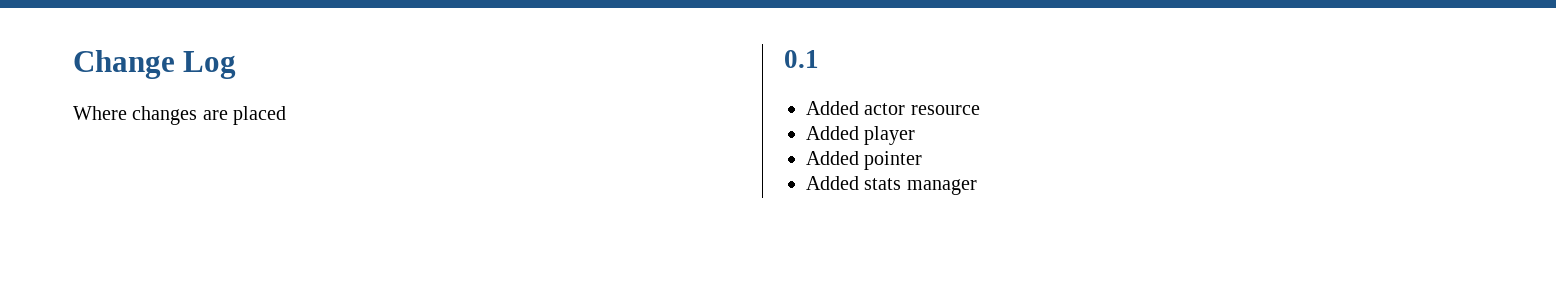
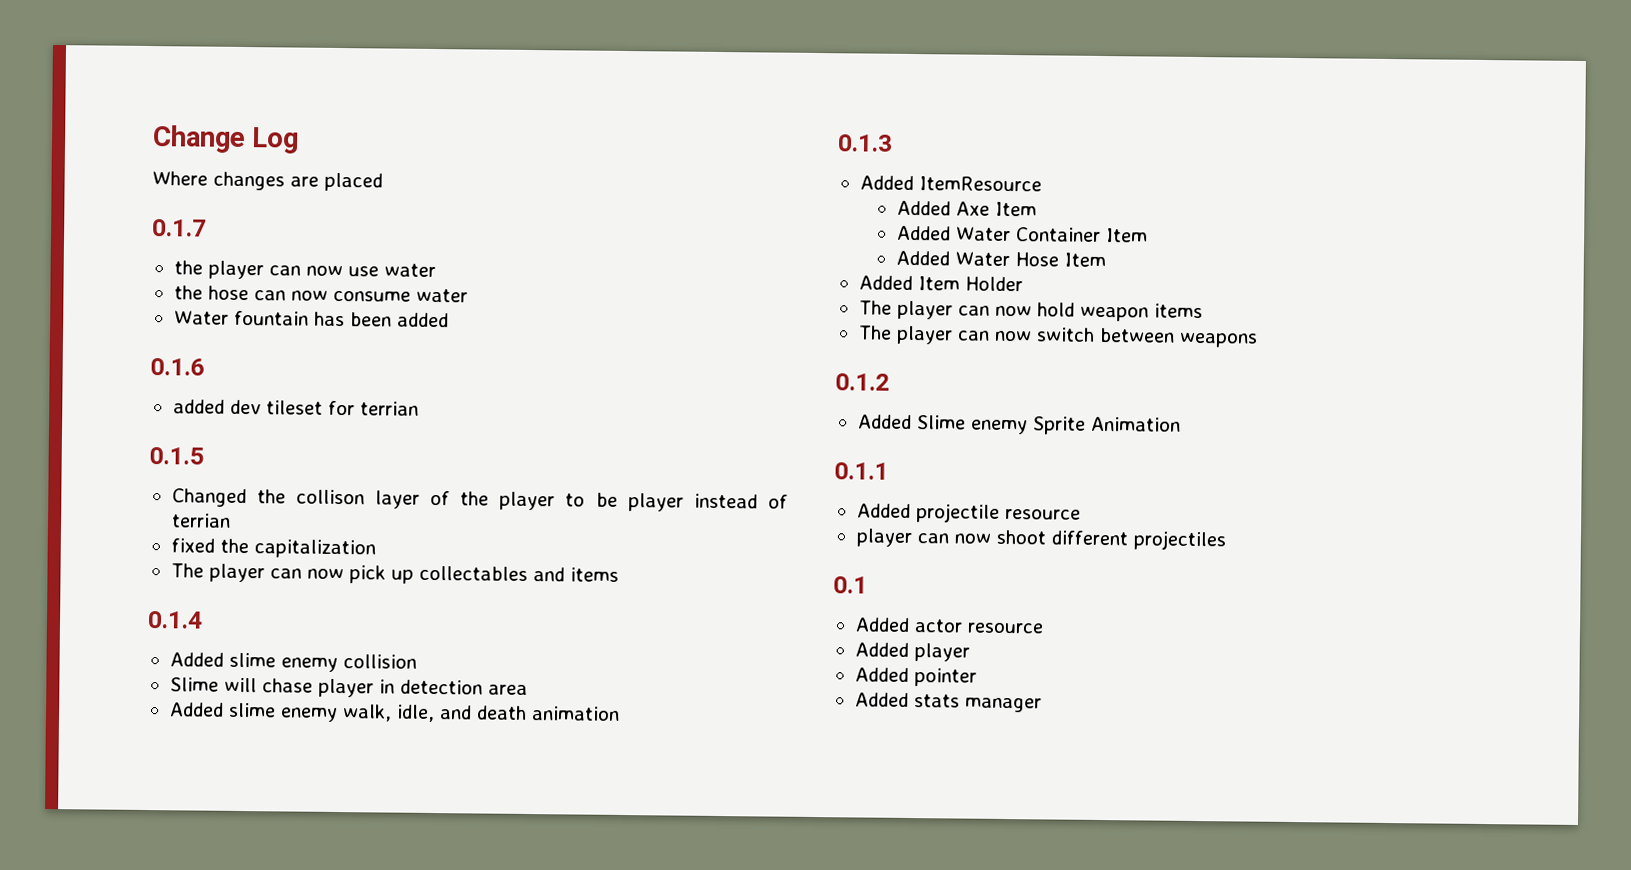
(287, 115) none -> [152,219,207,237] [173,260,436,280] [173,285,468,303] [173,310,449,328] [150,358,205,376] [172,399,419,416] [149,447,204,465] [171,488,788,512] [170,513,231,528] [170,538,376,559] [170,563,619,584] [147,611,203,629] [169,652,417,673] [169,677,528,698] [169,702,620,723] [837,134,893,152] [859,175,1042,192] [896,200,1037,217] [896,225,1148,243] [895,250,1106,268] [858,275,1023,292] [858,300,1203,322] [858,325,1258,348] [835,373,890,391] [857,414,1181,435] [834,462,889,480] [856,503,1081,523] [855,528,1227,551] // 0.1.7 // the player can now use water // the hose can now consume water // Water fountain has been added // 0.1.6 // added dev tileset for terrian // 0.1.5 // Changed the collison layer of the player to be player instead of terrian // fixed the capitalization // The player can now pick up collectables and items // 0.1.4 // Added slime enemy collision // Slime will chase player in detection area // Added slime enemy walk, idle, and death animation // 0.1.3 // Added ItemResource // Added Axe Item // Added Water Container Item // Added Water Hose Item // Added Item Holder // The player can now hold weapon items // The player can now switch between weapons // 0.1.2 // Added Slime enemy Sprite Animation // 0.1.1 // Added projectile resource // player can now shoot different projectiles

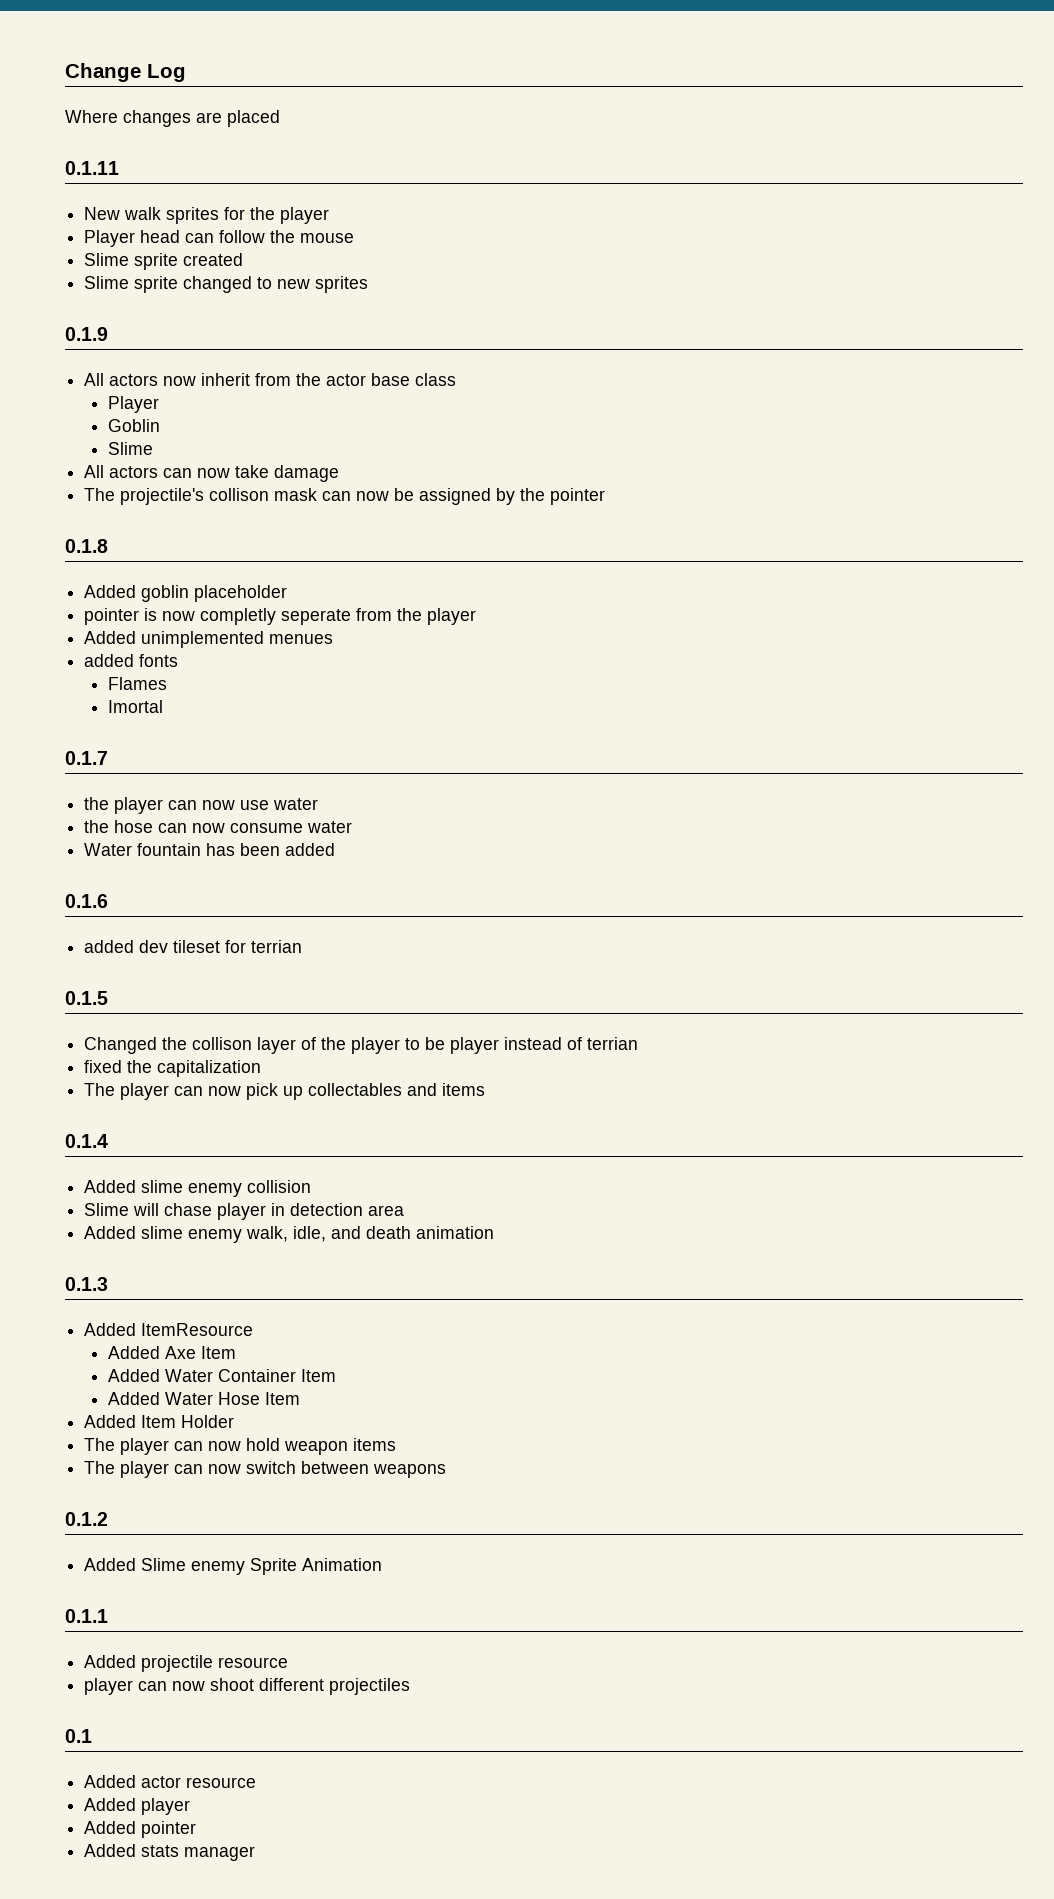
(383, 182) none -> [65,161,119,175] [84,207,330,224] [84,230,355,247] [84,253,244,270] [84,276,369,293] [65,327,108,341] [84,373,457,386] [108,396,160,413] [108,419,161,432] [108,442,154,455] [84,465,340,482] [84,488,606,505] [65,539,108,553] [84,585,288,602] [84,608,477,625] [84,631,334,648] [84,654,179,667] [108,677,168,690] [108,700,164,713] // 0.1.11 // New walk sprites for the player // Player head can follow the mouse // Slime sprite created // Slime sprite changed to new sprites // 0.1.9 // All actors now inherit from the actor base class // Player // Goblin // Slime // All actors can now take damage // The projectile's collison mask can now be assigned by the pointer // 0.1.8 // Added goblin placeholder // pointer is now completly seperate from the player // Added unimplemented menues // added fonts // Flames // Imortal

